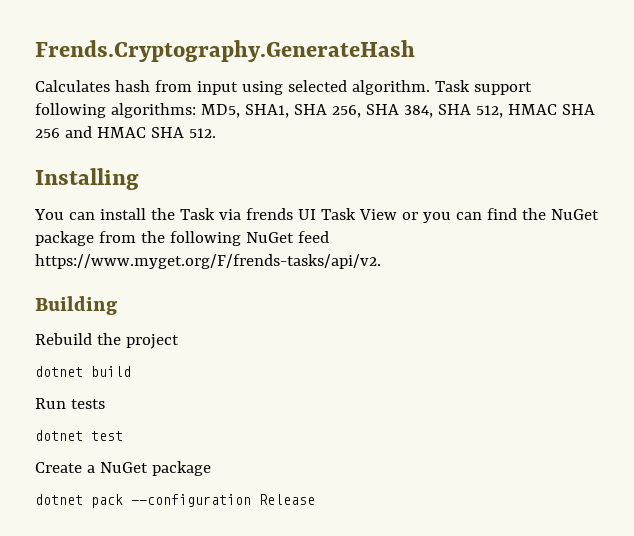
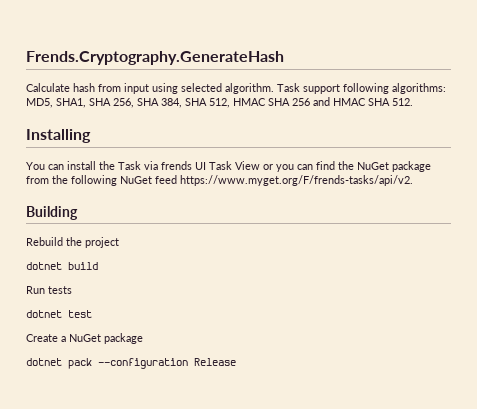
[35,80,110,92] Calculates -> [26,83,70,92] Calculate

